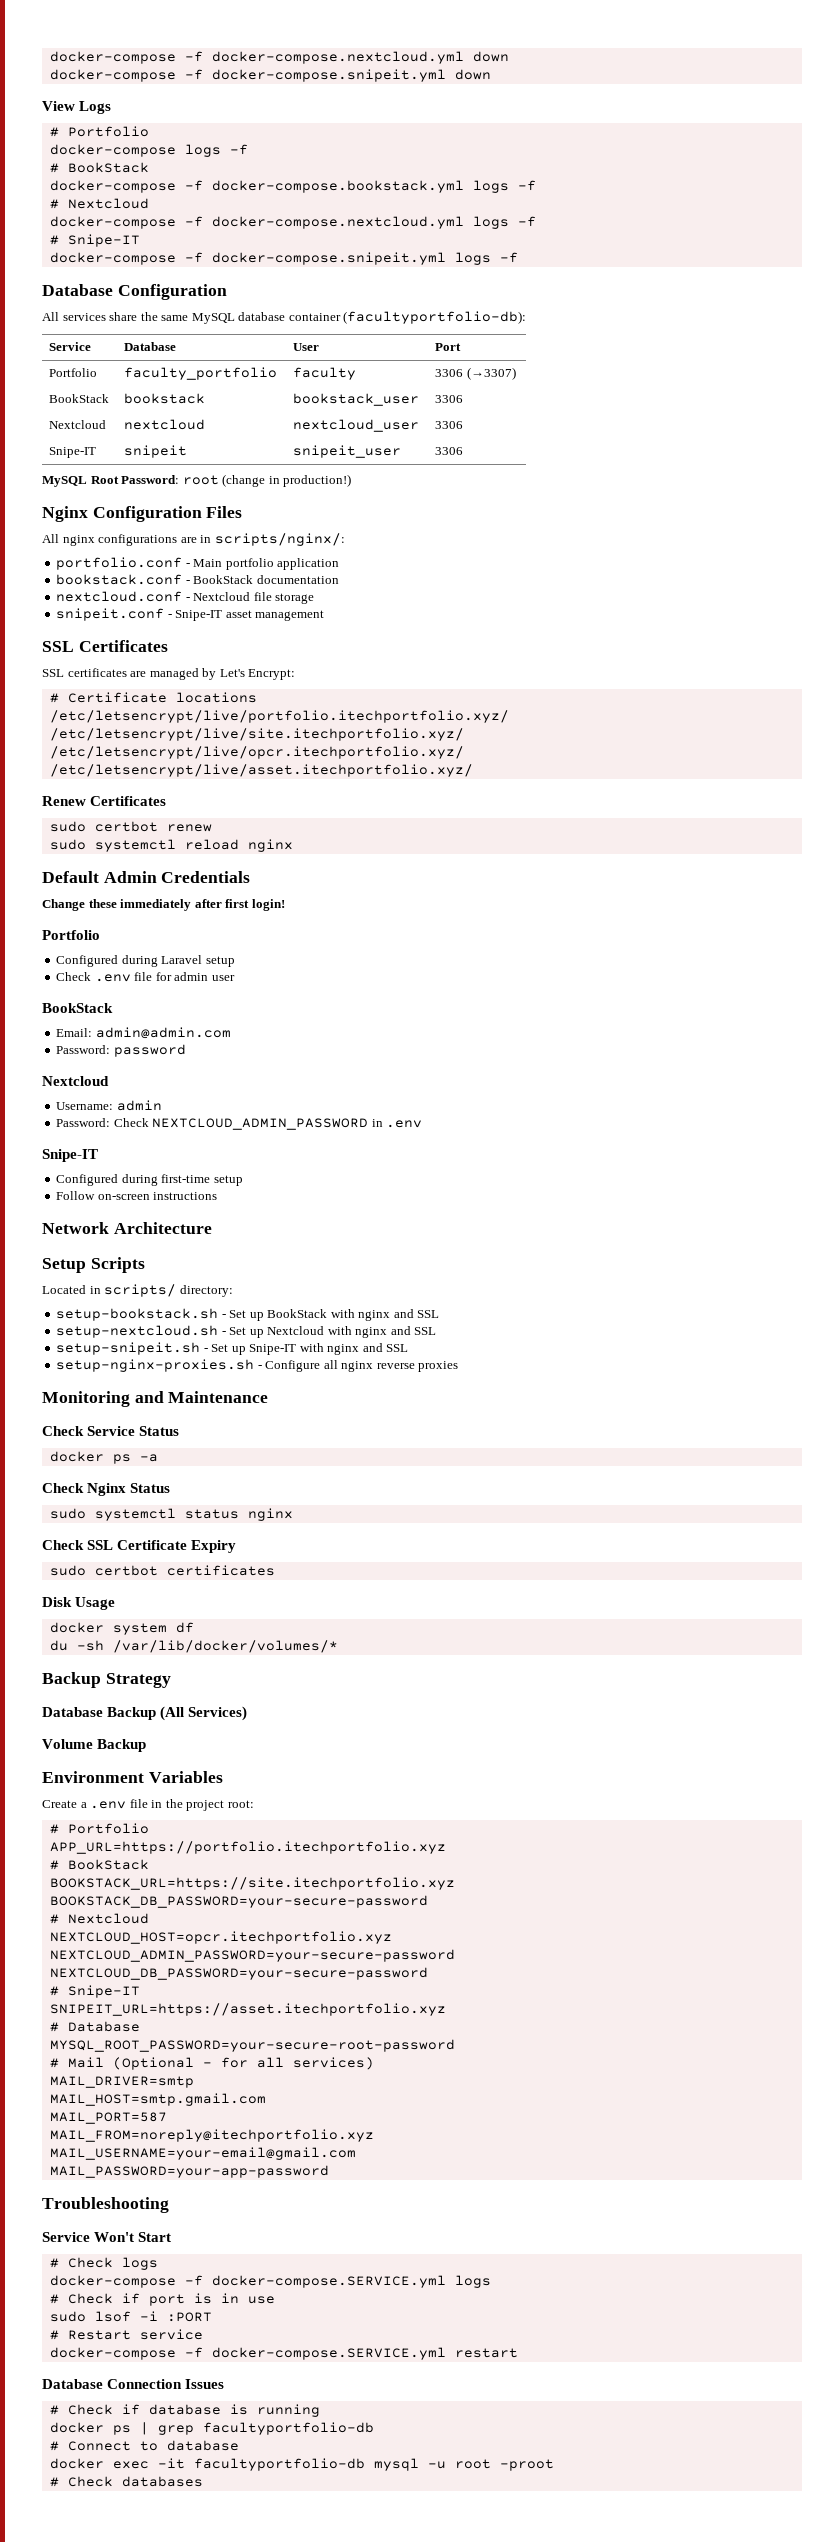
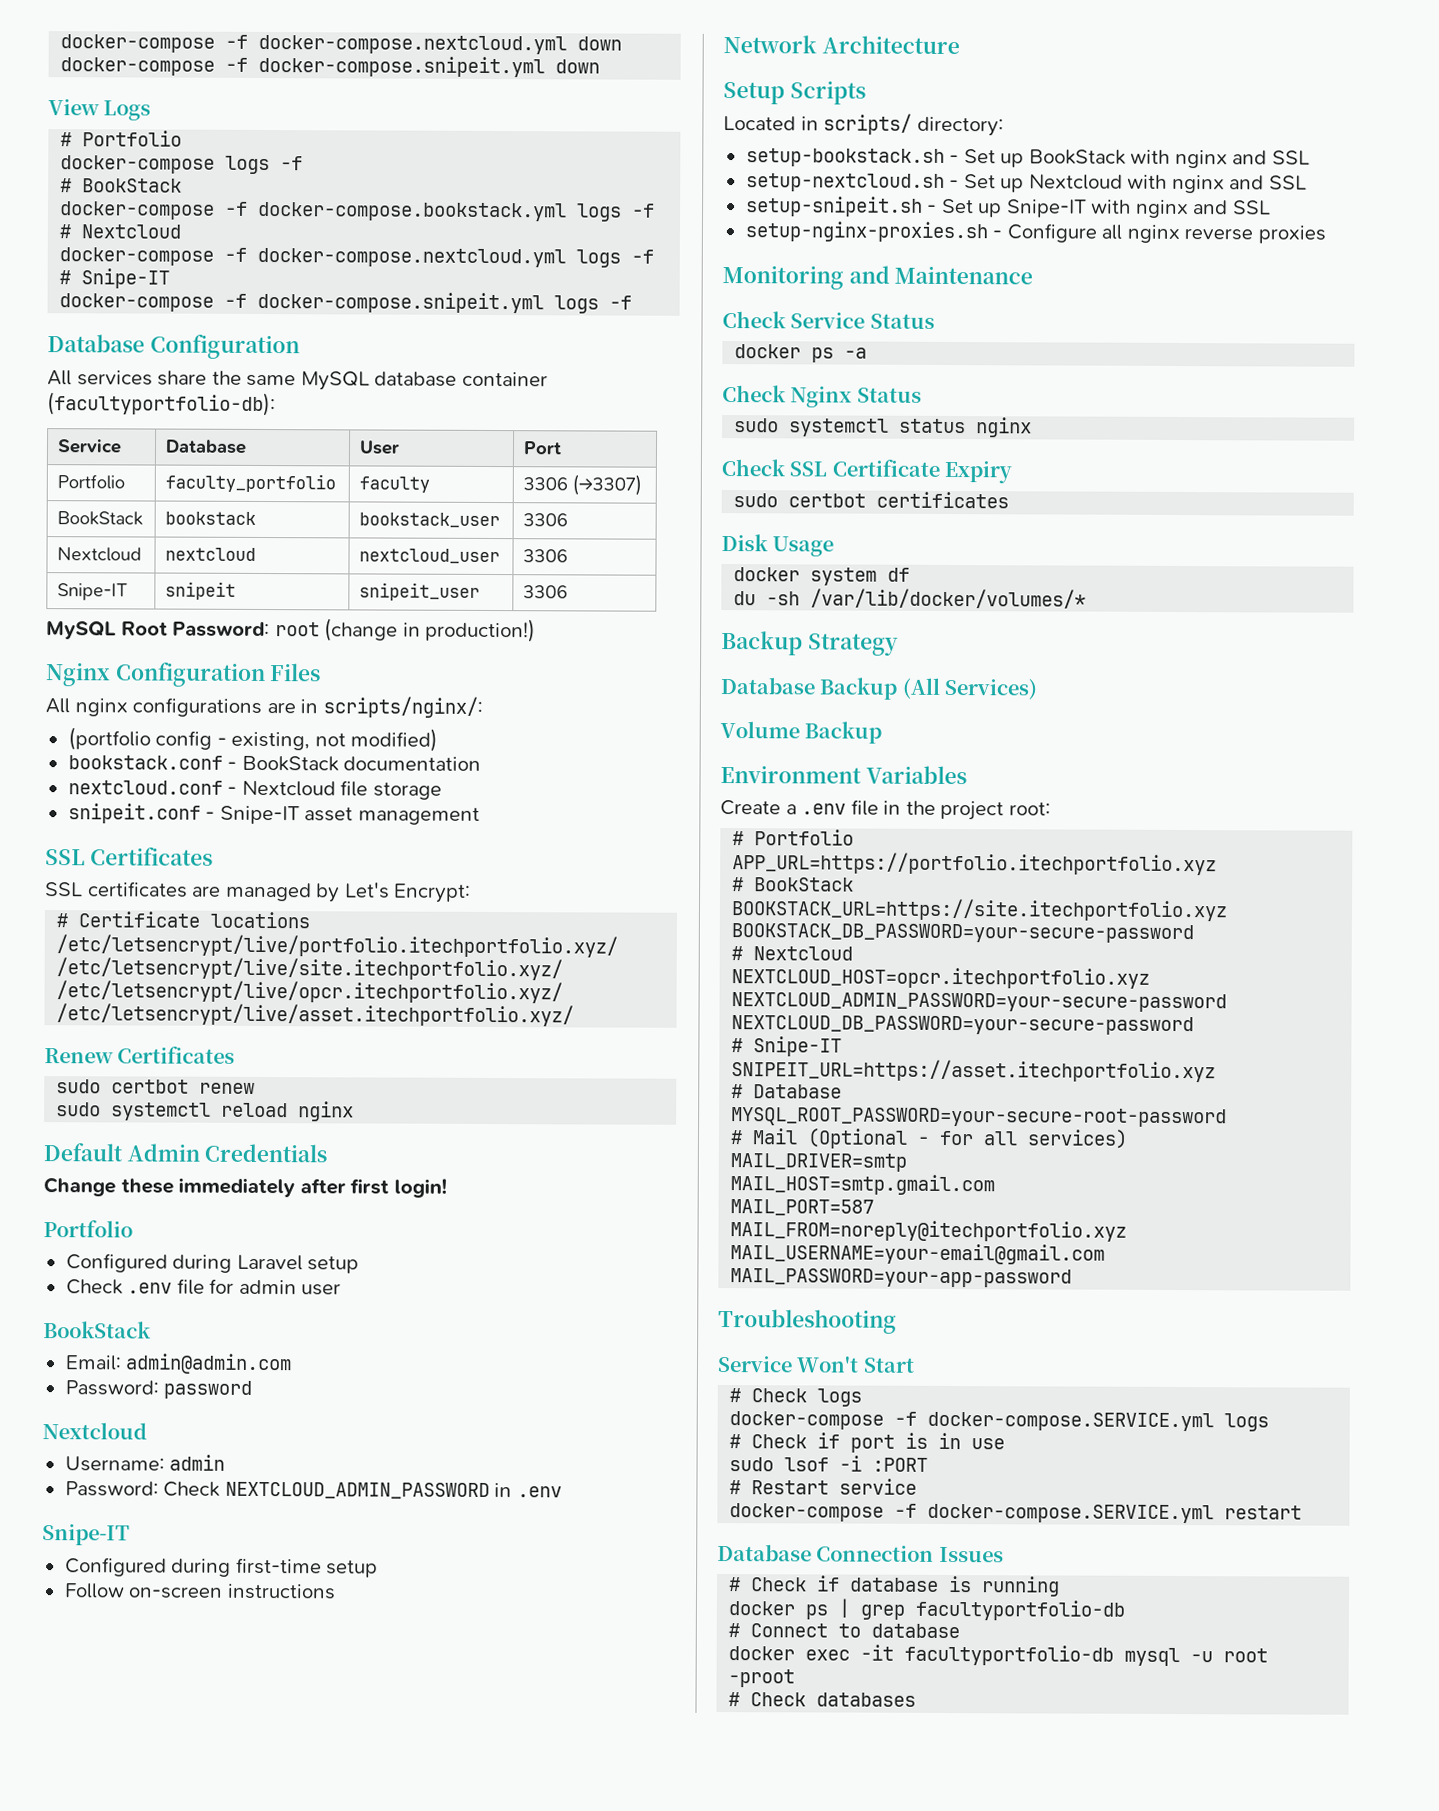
[56,557,340,570] portfolio.conf - Main portfolio application -> [67,727,439,752] (portfolio config - existing, not modified)

